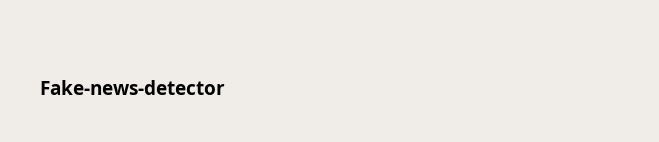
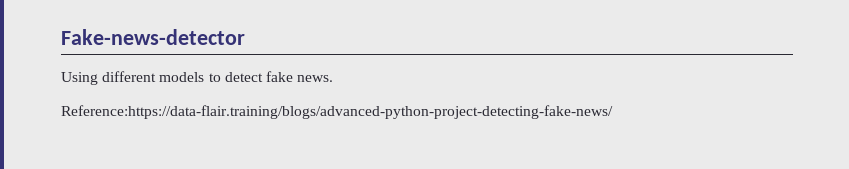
(225, 87) none -> [61,71,334,85] [61,105,613,119] // Using different models to detect fake news. // Reference:https://data-flair.training/blogs/advanced-python-project-detecting-fake-news/

